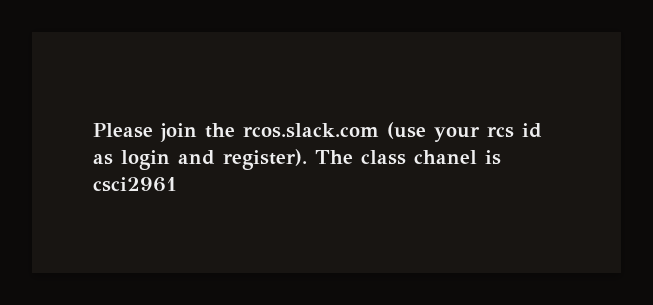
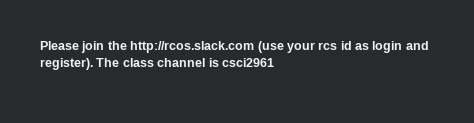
[243,123,379,138] rcos.slack.com -> [130,41,255,53] http://rcos.slack.com
[414,150,477,164] chanel -> [157,58,206,67] channel

